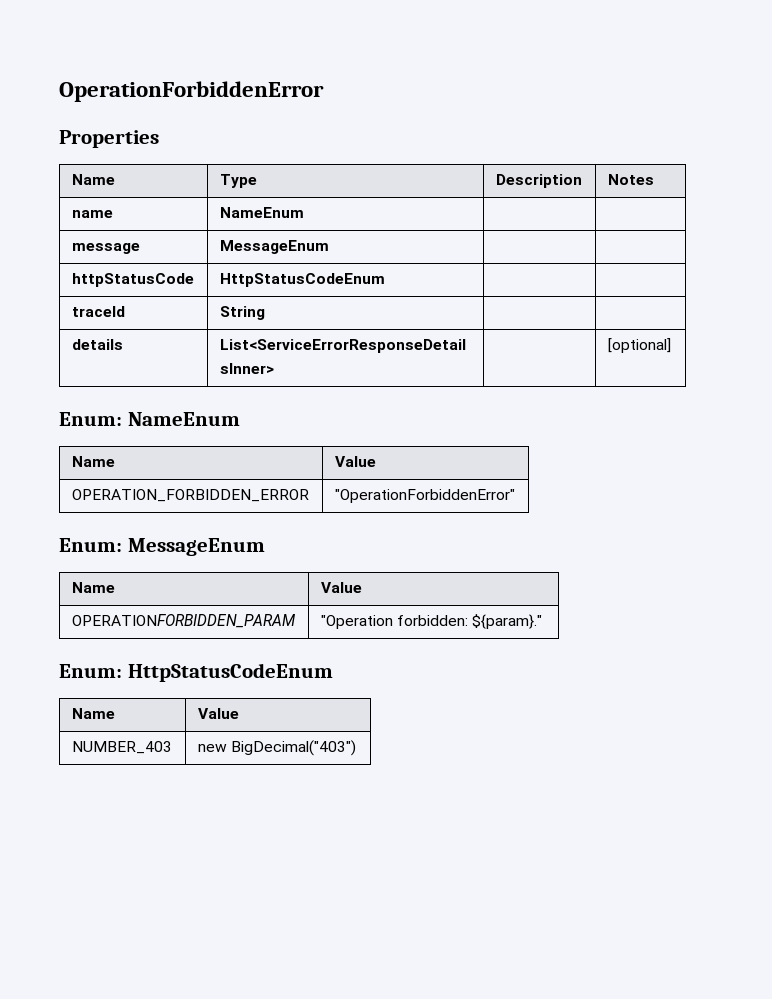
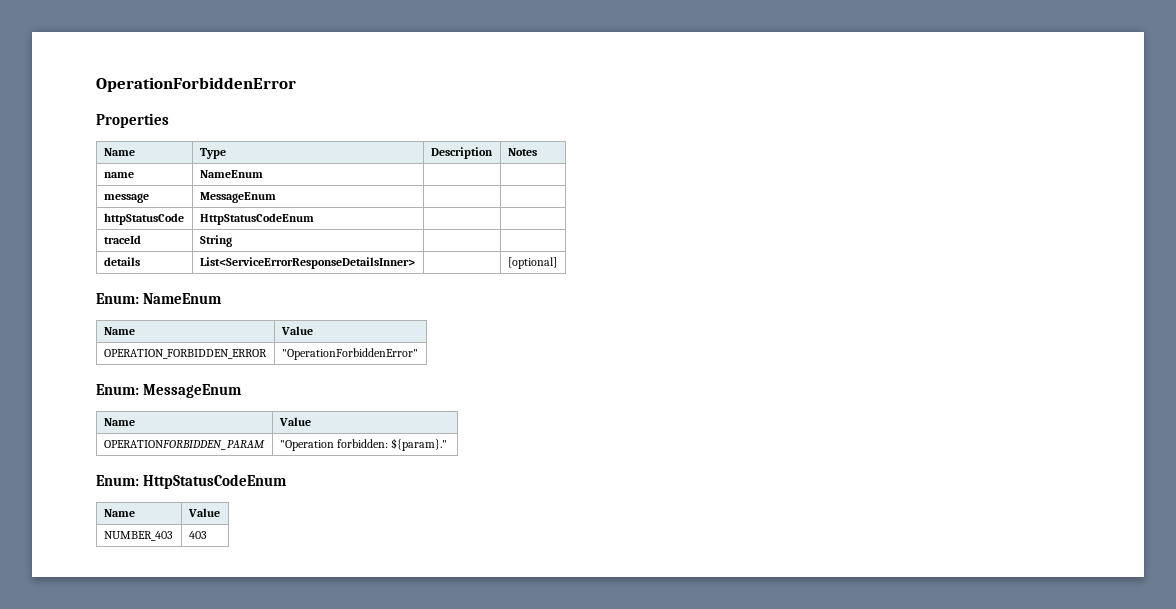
[197,740,356,756] new BigDecimal("403") -> [188,531,207,539] 403

